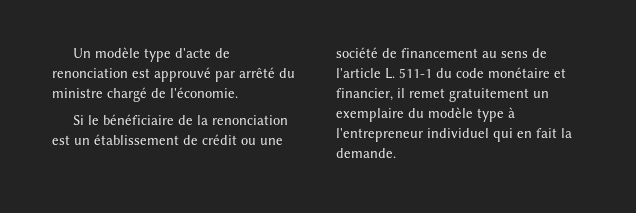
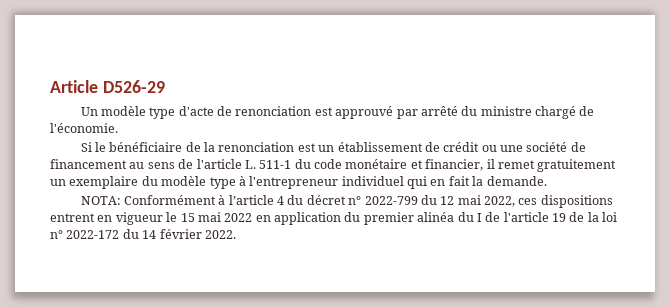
(72, 53) none -> [50,80,165,93] Article D526-29 //
(396, 153) none -> [80,195,613,208] [50,212,618,225] [50,229,236,239] // NOTA: Conformément à l’article 4 du décret n° 2022-799 du 12 mai 2022, ces dispositions entrent en vigueur le 15 mai 2022 en application du premier alinéa du I de l'article 19 de la loi n° 2022-172 du 14 février 2022.

